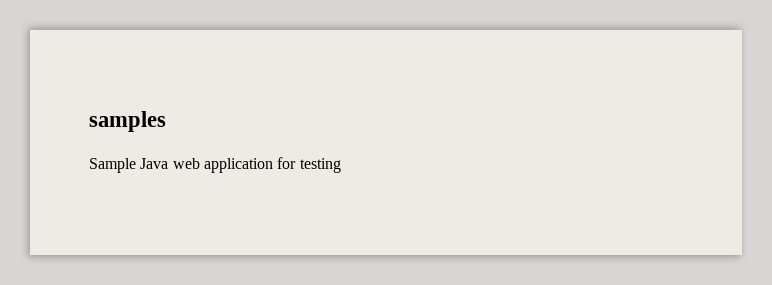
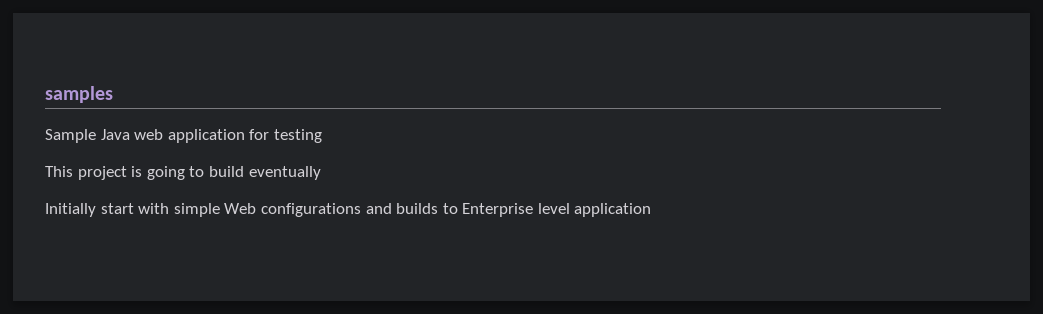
(341, 165) none -> [45,166,321,180] [45,203,652,217] // This project is going to build eventually // Initially start with simple Web configurations and builds to Enterprise level application

